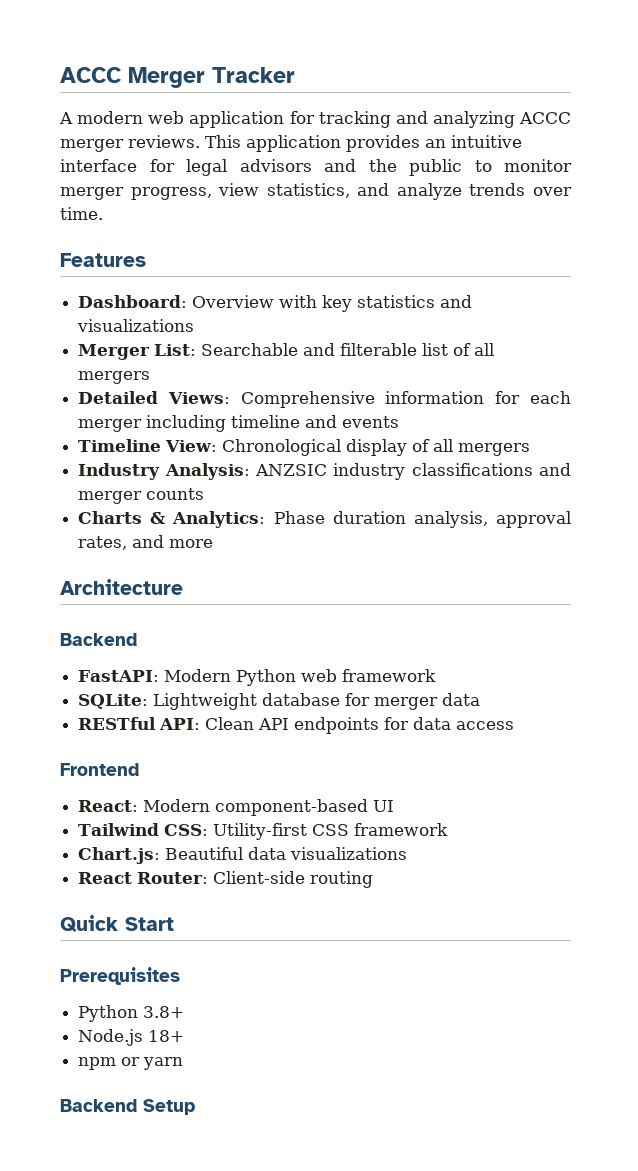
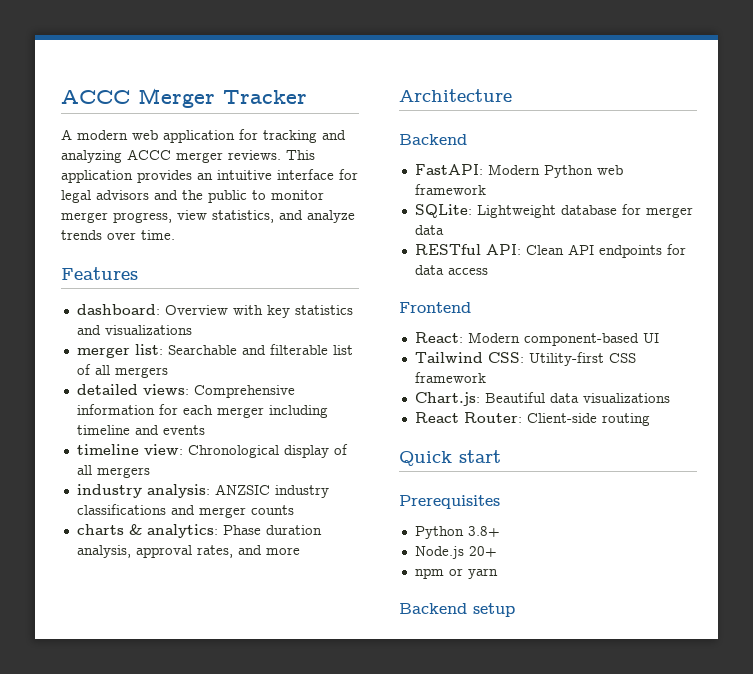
[78,295,188,308] Dashboard: -> [76,304,160,315] dashboard:
[78,344,197,360] Merger List: -> [76,344,163,358] merger list:
[78,391,230,404] Detailed Views: -> [76,384,189,395] detailed views:
[78,439,218,452] Timeline View: -> [76,444,183,455] timeline view:
[78,463,250,480] Industry Analysis: -> [76,484,210,498] industry analysis:
[78,511,266,528] Charts & Analytics: -> [76,524,218,538] charts & analytics:
[125,917,174,931] Start -> [459,450,501,463] start
[148,1030,185,1042] 18+ -> [468,546,497,557] 20+
[143,1099,195,1115] Setup -> [473,603,515,617] setup

